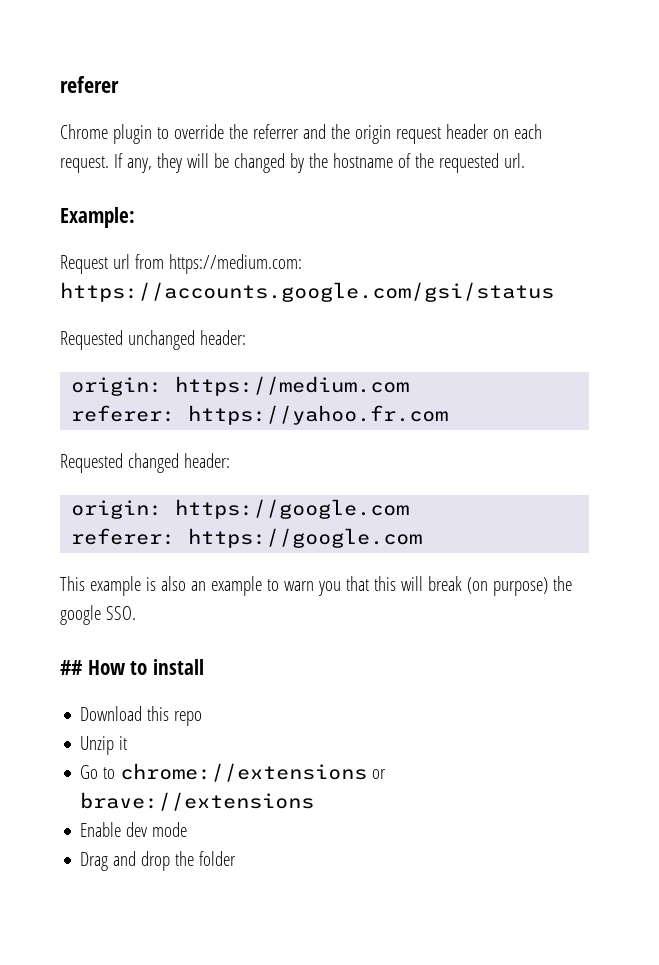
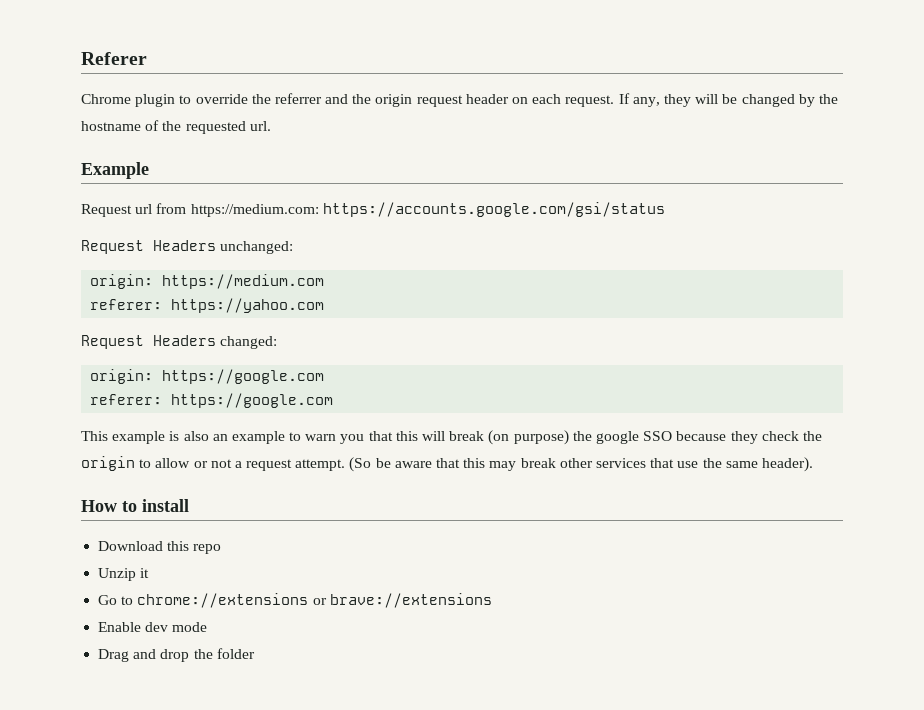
[60,76,119,93] referer -> [81,52,147,65] Referer
[60,207,135,228] Example: -> [81,162,149,179] Example
[60,330,246,350] Requested unchanged header: -> [81,240,294,254] Request Headers unchanged:
[188,405,449,425] [60,453,230,473] https://yahoo.fr.com // Requested changed header: -> [171,298,325,313] [81,335,278,349] https://yahoo.com // Request Headers changed:
[105,606,136,620] [60,660,83,675] SSO. // ## -> [643,431,822,444] [81,456,813,472] SSO because they check the origin to allow or not a request attempt. (So be aware that this may break other services that use the same header). //

